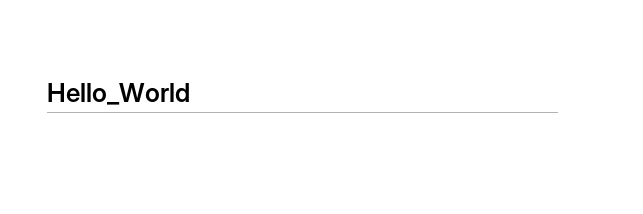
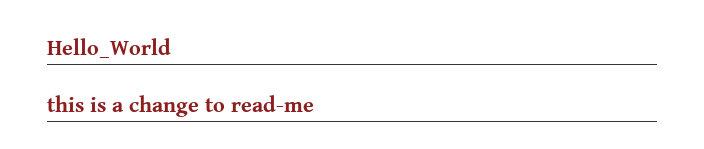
(190, 94) none -> [47,95,314,117] // this is a change to read-me

